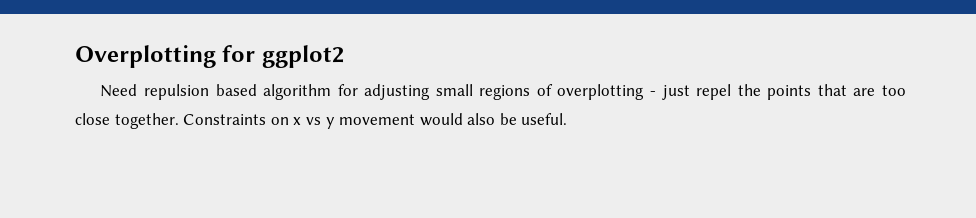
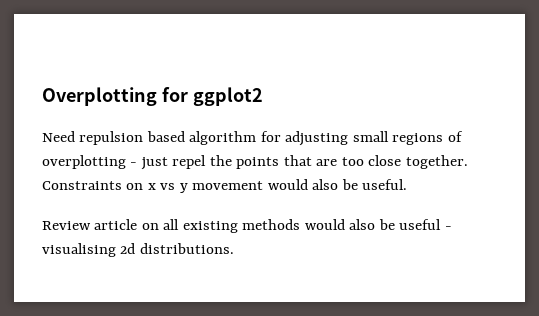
(568, 119) none -> [42,219,452,233] [42,243,234,257] // Review article on all existing methods would also be useful - visualising 2d distributions.

